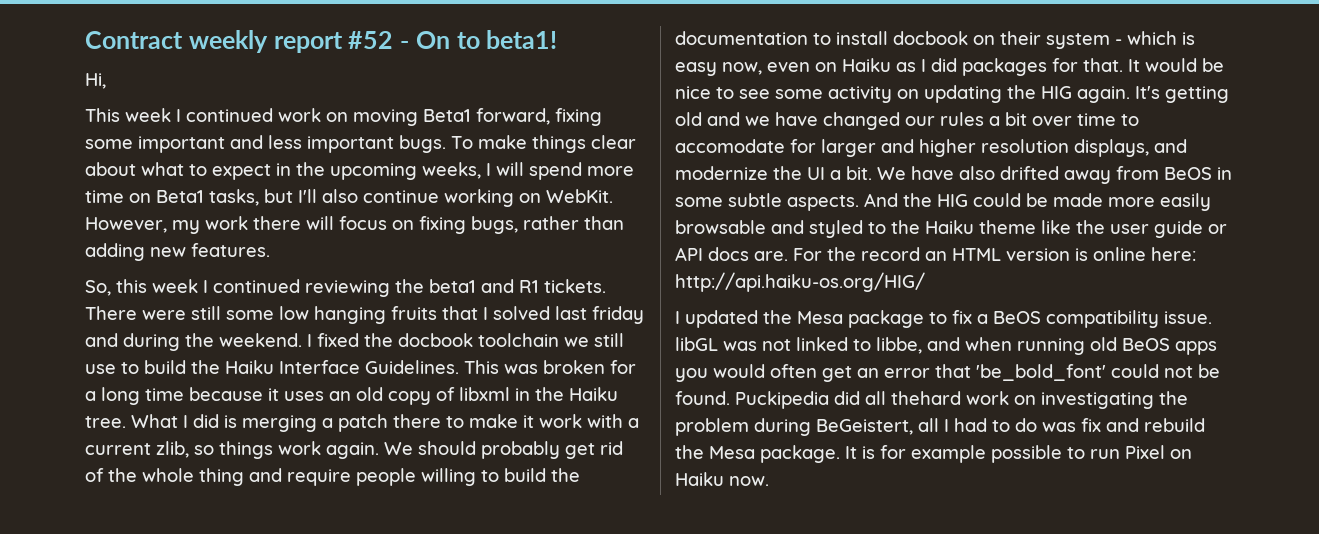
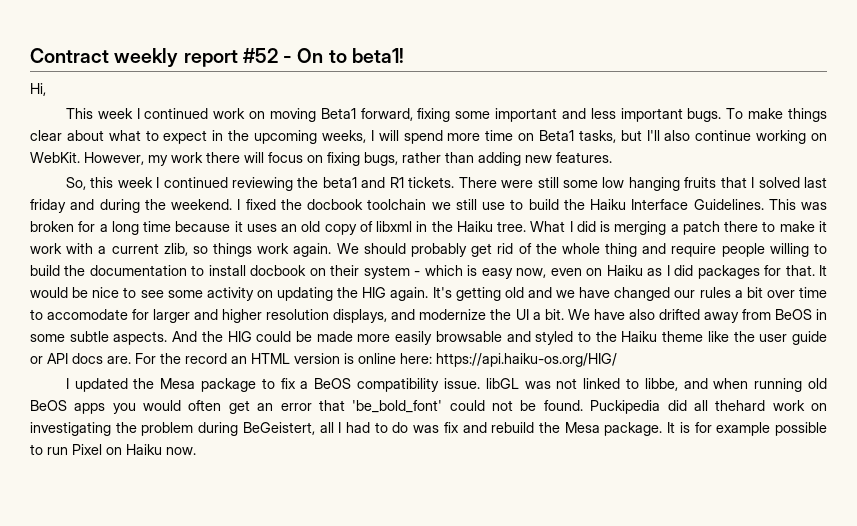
[675,272,925,292] http://api.haiku-os.org/HIG/ -> [436,353,617,367] https://api.haiku-os.org/HIG/

